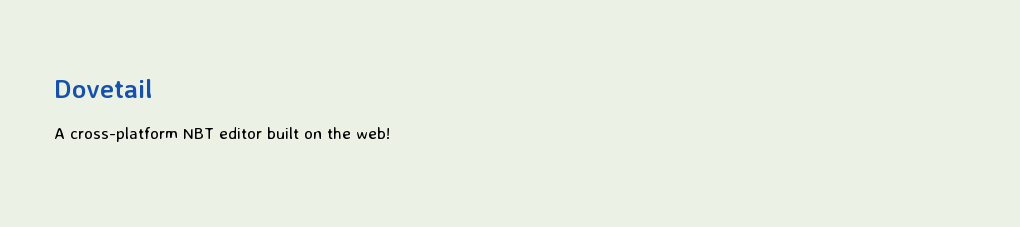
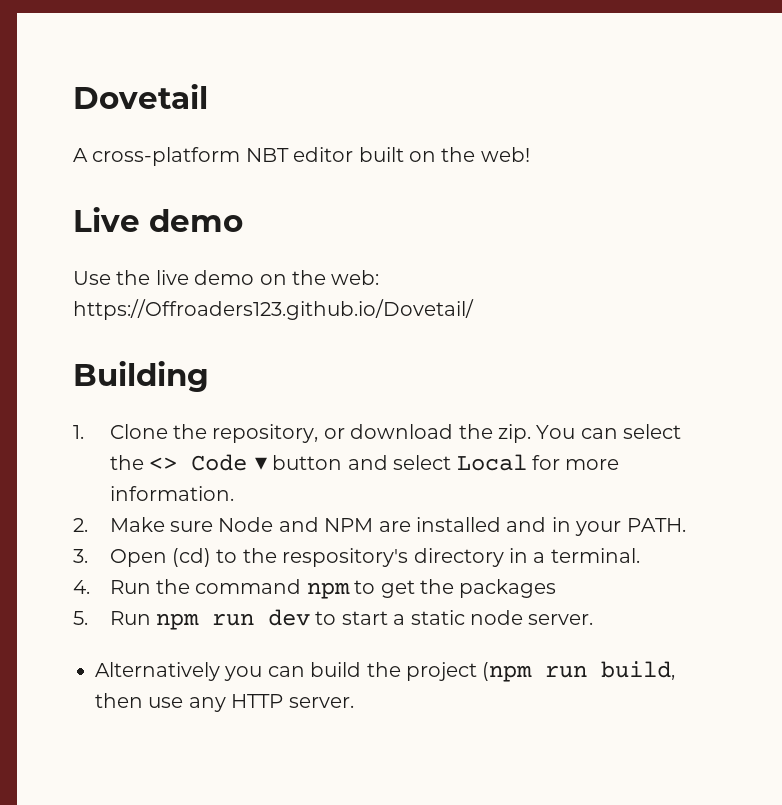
(390, 133) none -> [73,207,243,232] [73,270,380,285] [73,299,474,320] [73,361,209,392] [73,424,682,443] [109,454,620,471] [109,486,234,501] [73,517,686,536] [73,548,640,567] [73,579,557,599] [73,609,594,630] [95,661,676,682] [95,693,354,712] // Live demo // Use the live demo on the web: https://Offroaders123.github.io/Dovetail/ // Building // 1. Clone the repository, or download the zip. You can select the <> Code ▾ button and select Local for more information. // 2. Make sure Node and NPM are installed and in your PATH. // 3. Open (cd) to the respository's directory in a terminal. // 4. Run the command npm to get the packages // 5. Run npm run dev to start a static node server. // Alternatively you can build the project (npm run build, then use any HTTP server.

